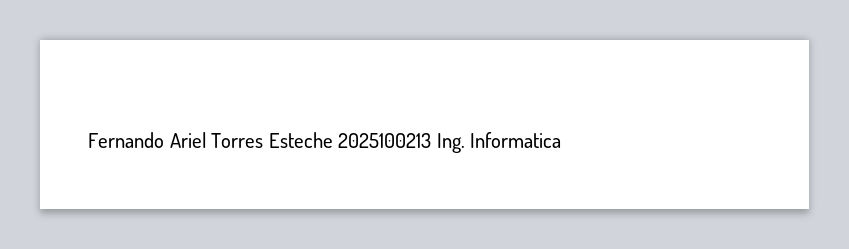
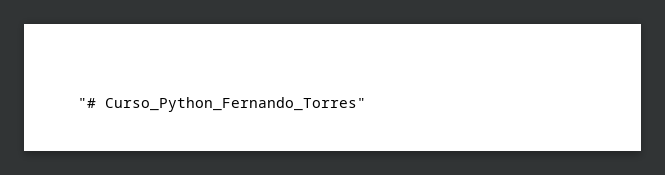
[88,132,562,153] Fernando Ariel Torres Esteche 2025100213 Ing. Informatica -> [78,97,366,112] "# Curso_Python_Fernando_Torres"

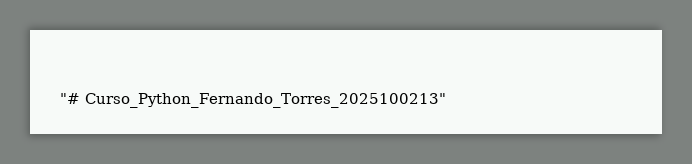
[105,97,366,112] Curso_Python_Fernando_Torres" -> [85,93,446,108] Curso_Python_Fernando_Torres_2025100213"

